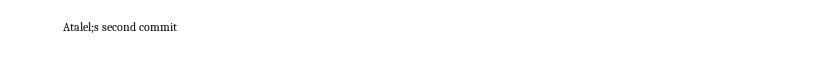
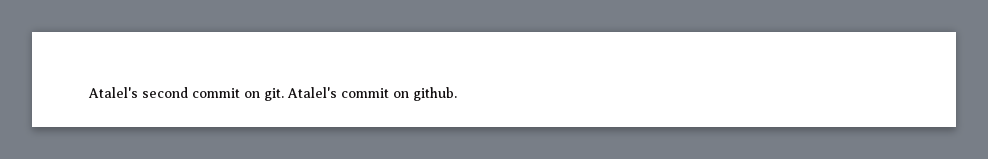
[63,22,99,33] Atalel;s -> [88,87,138,98] Atalel's
(178, 27) none -> [244,87,457,101] on git. Atalel's commit on github.

